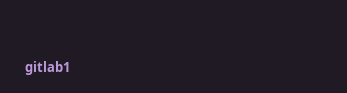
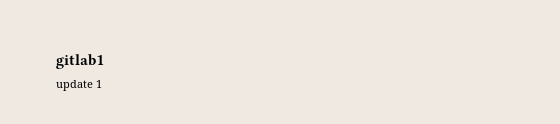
(70, 68) none -> [56,80,102,91] // update 1

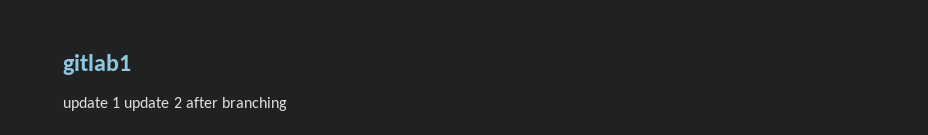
(102, 84) none -> [124,97,287,111] update 2 after branching

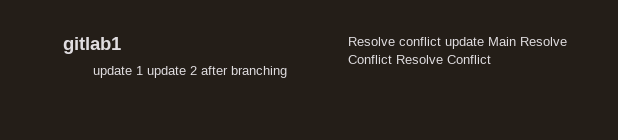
(287, 104) none -> [348,37,567,49] [348,55,491,64] Resolve conflict update Main Resolve Conflict Resolve Conflict

